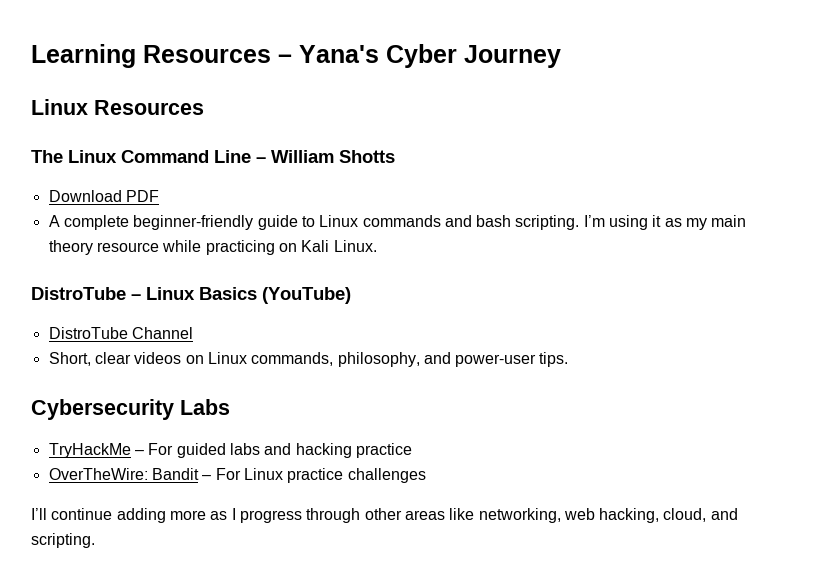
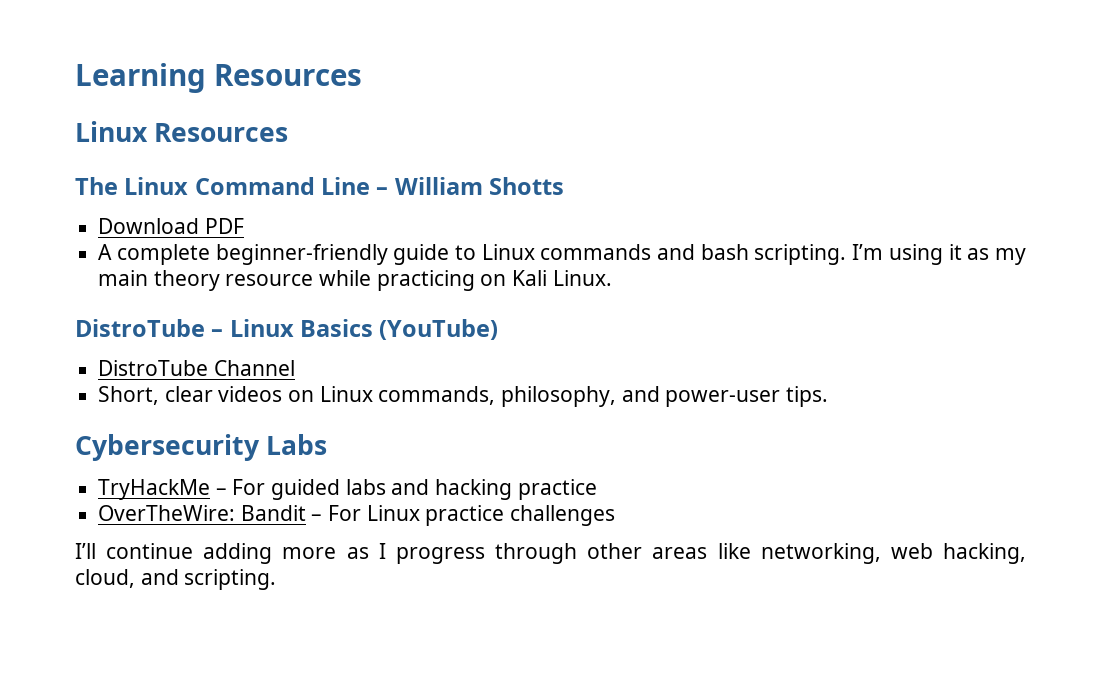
[278,44,561,68] – Yana's Cyber Journey -> (362, 75) none

